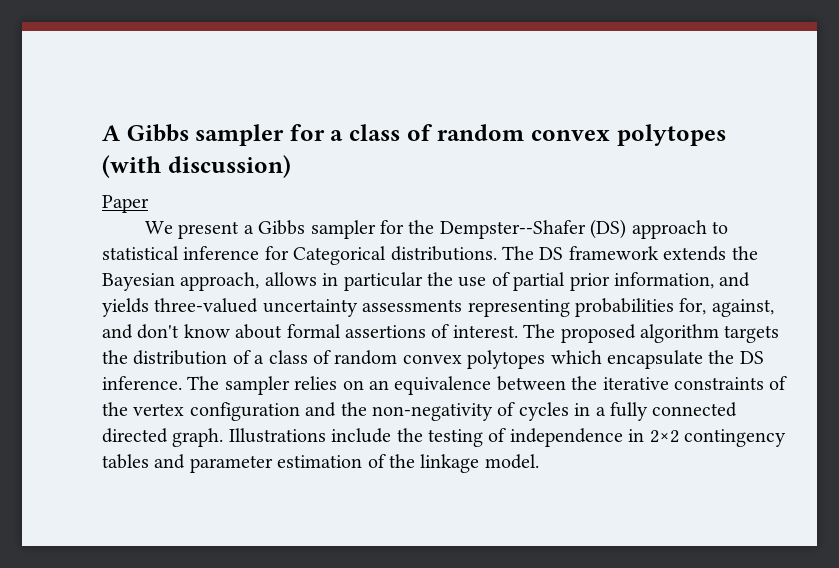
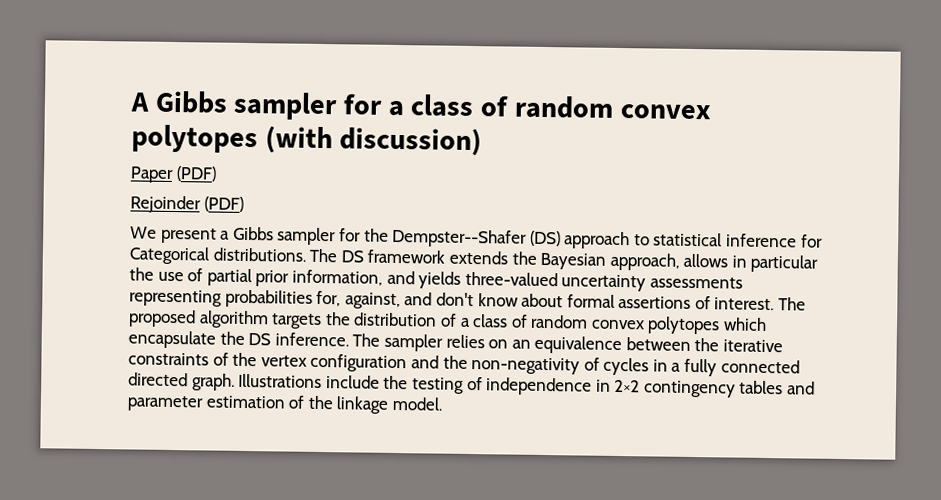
(149, 204) none -> [175,166,217,182] [130,195,244,214] (PDF) // Rejoinder (PDF)

